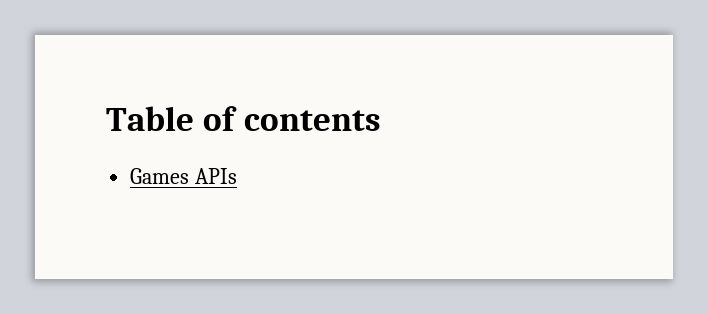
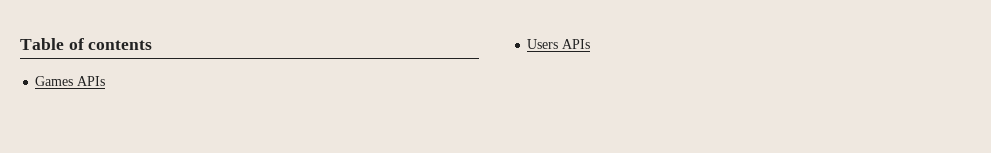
(238, 176) none -> [527,39,591,49] // Users APIs

